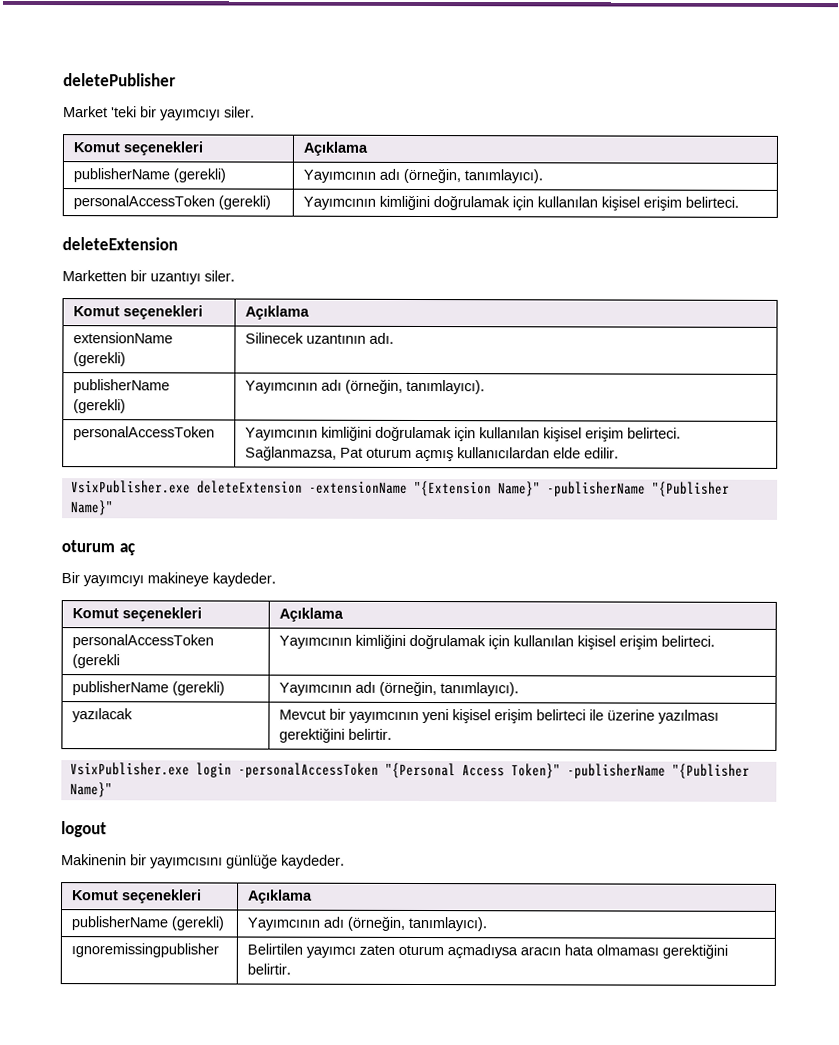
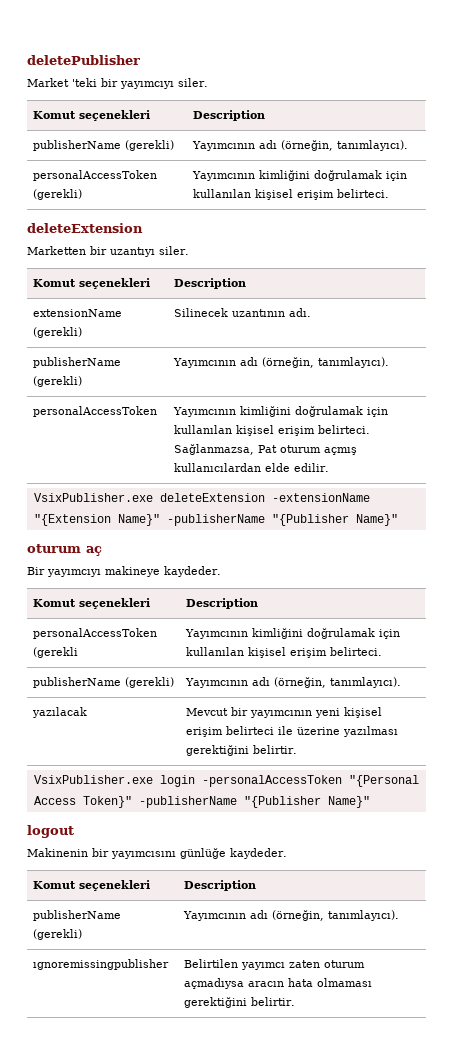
[303,141,369,156] Açıklama -> [193,110,266,121] Description
[245,305,311,320] Açıklama -> [174,278,247,289] Description
[279,607,345,622] Açıklama -> [186,598,259,609] Description
[248,889,314,904] Açıklama -> [184,880,257,891] Description

